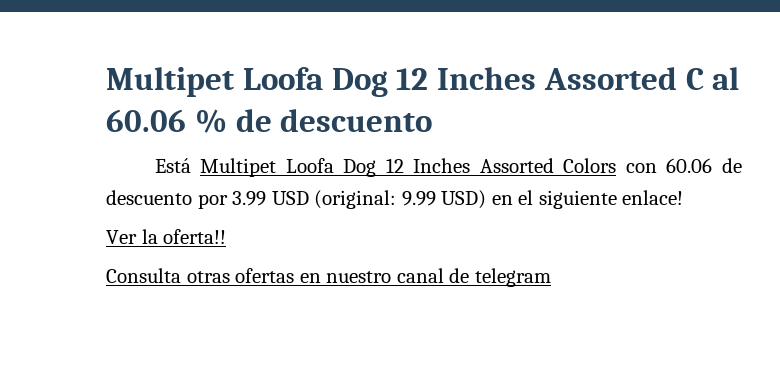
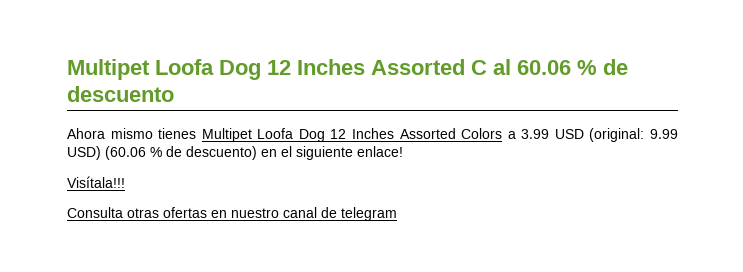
[154,158,191,173] Está -> [67,128,197,139] Ahora mismo tienes
[625,158,742,173] [106,190,228,209] con 60.06 de descuento por -> [507,131,516,139] a
(487, 199) none -> [105,146,257,160] (60.06 % de descuento)
[106,229,227,244] Ver la oferta!! -> [67,176,125,188] Visítala!!!

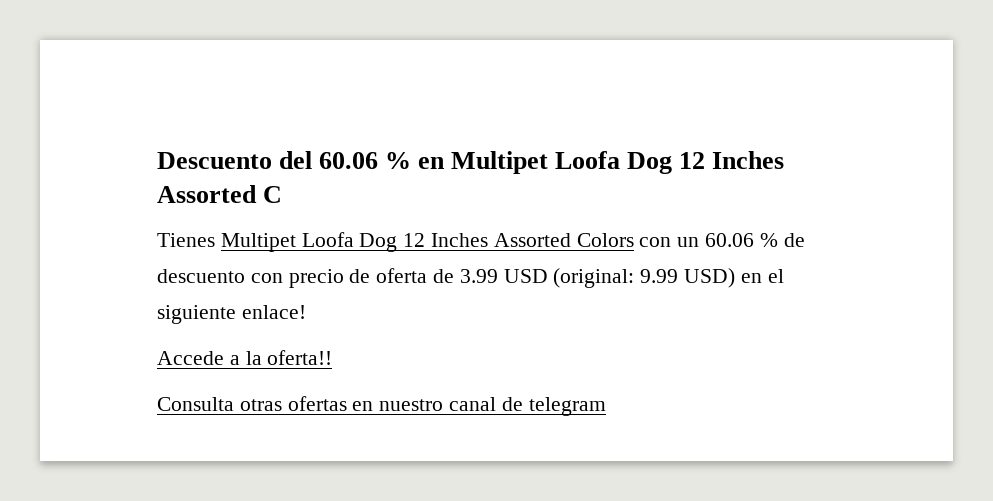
(67, 69) none -> [157,151,446,169] Descuento del 60.06 % en
[493,59,628,75] [67,86,174,102] [67,128,197,139] al 60.06 % de descuento // Ahora mismo tienes -> [157,233,215,247] // Tienes
[507,131,516,139] a -> [639,233,805,247] [157,268,455,288] con un 60.06 % de descuento con precio de oferta de
[105,146,257,160] (60.06 % de descuento) -> (736, 278) none
[67,176,125,188] Visítala!!! -> [157,350,333,365] Accede a la oferta!!

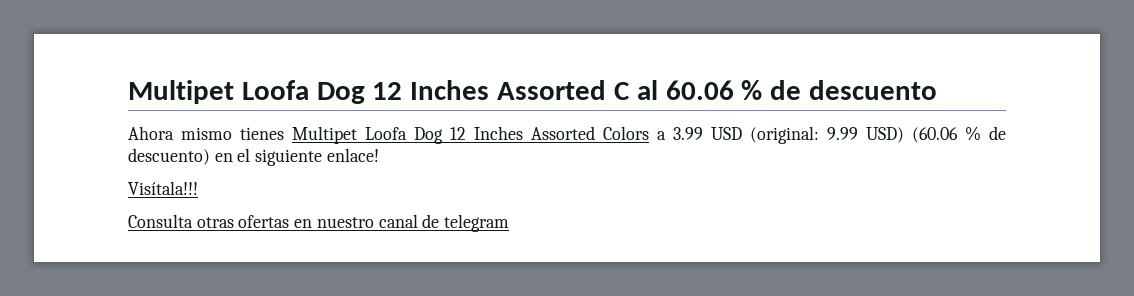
[157,151,446,169] Descuento del 60.06 % en -> (128, 92) none
[157,233,215,247] // Tienes -> [636,80,938,100] [128,126,284,140] al 60.06 % de descuento // Ahora mismo tienes
[639,233,805,247] [157,268,455,288] con un 60.06 % de descuento con precio de oferta de -> [657,131,666,140] a
(736, 278) none -> [912,126,1006,143] [128,148,210,165] (60.06 % de descuento)
[157,350,333,365] Accede a la oferta!! -> [128,181,198,195] Visítala!!!

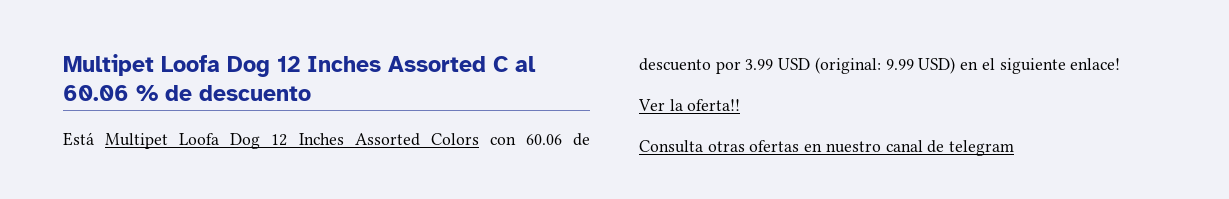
[128,126,284,140] Ahora mismo tienes -> [63,132,94,146] Está
[657,131,666,140] a -> [489,133,591,146] [639,58,741,74] con 60.06 de descuento por
[912,126,1006,143] [128,148,210,165] (60.06 % de descuento) -> (956, 65) none
[128,181,198,195] Visítala!!! -> [638,99,741,111] Ver la oferta!!

